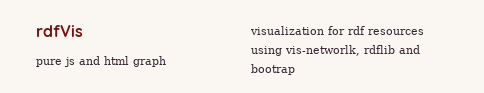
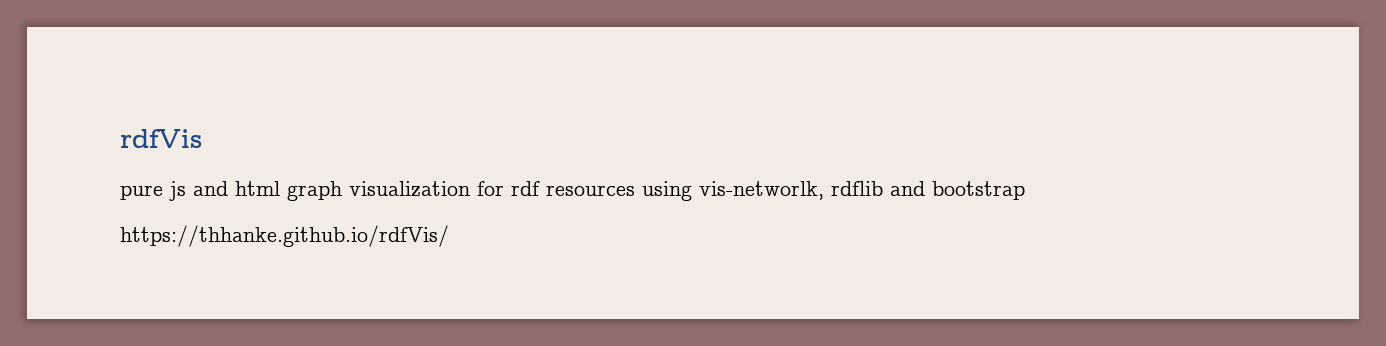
[251,64,295,75] bootrap -> [932,181,1025,200] [120,225,449,247] bootstrap // https://thhanke.github.io/rdfVis/

